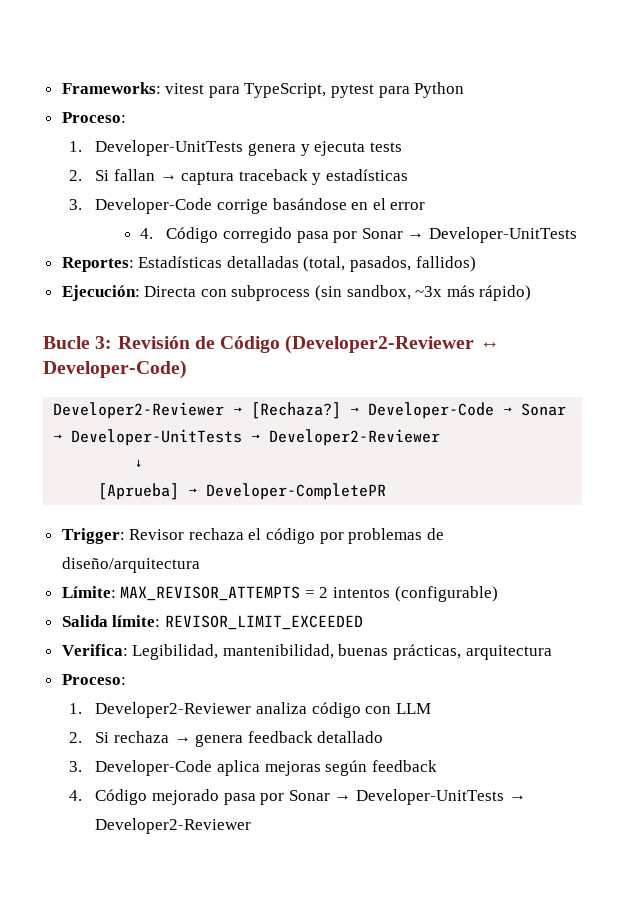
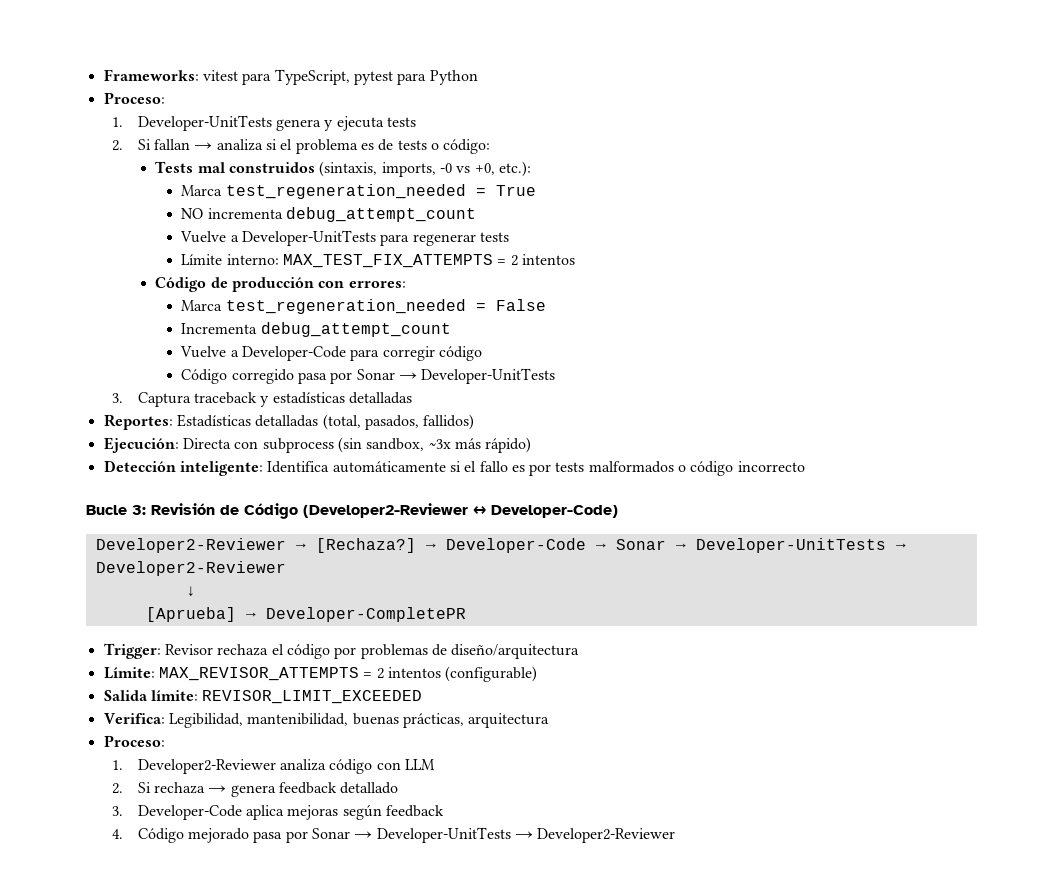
[181,169,408,185] [69,198,426,214] [140,228,154,239] captura traceback y estadísticas // 3. Developer-Code corrige basándose en el error // 4. -> [216,139,491,154] [155,161,531,177] [181,184,536,199] [181,207,476,222] [180,230,509,246] [181,254,575,268] [155,277,406,292] [181,299,546,314] [181,322,451,337] [180,346,482,361] analiza si el problema es de tests o código: // Tests mal construidos (sintaxis, imports, -0 vs +0, etc.): // Marca test_regeneration_needed = True // NO incrementa debug_attempt_count // Vuelve a Developer-UnitTests para regenerar tests // Límite interno: MAX_TEST_FIX_ATTEMPTS = 2 intentos // Código de producción con errores: // Marca test_regeneration_needed = False // Incrementa debug_attempt_count // Vuelve a Developer-Code para corregir código //
(577, 235) none -> [111,392,413,407] // 3. Captura traceback y estadísticas detalladas
(532, 293) none -> [103,460,805,476] // Detección inteligente: Identifica automáticamente si el fallo es por tests malformados o código incorrecto

